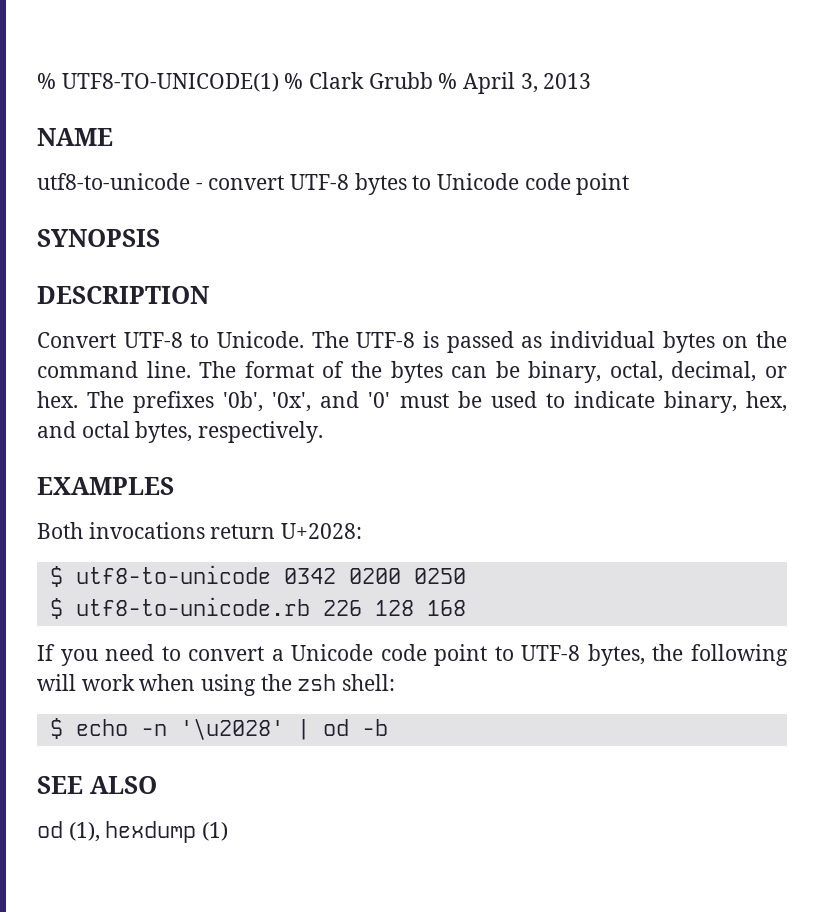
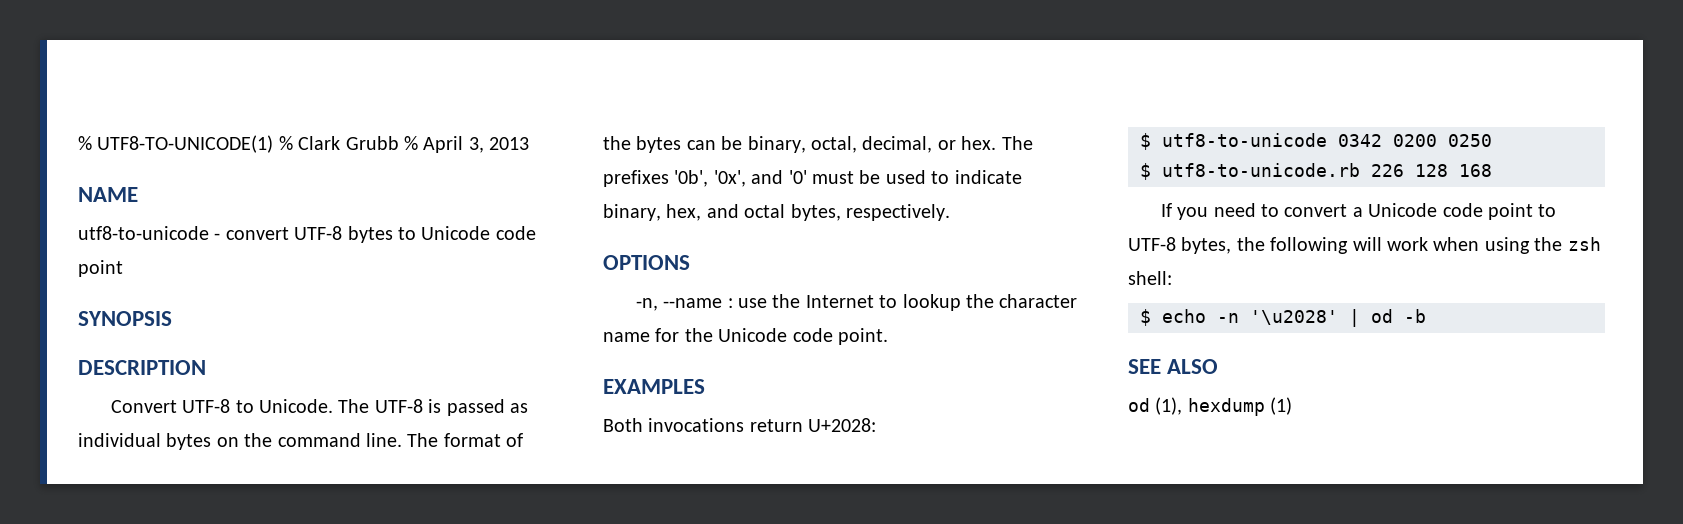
(324, 432) none -> [603,255,690,270] [635,294,1078,311] [603,328,888,345] // OPTIONS // -n, --name : use the Internet to lookup the character name for the Unicode code point.

